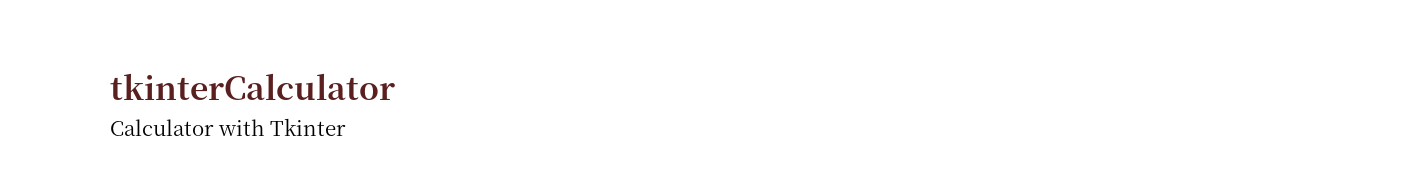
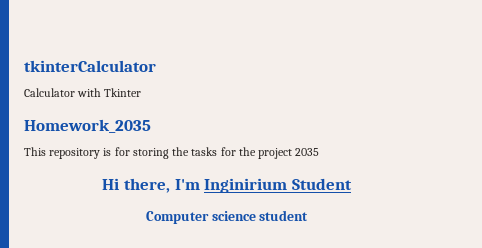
(347, 127) none -> [24,119,151,133] [24,147,320,159] [102,178,352,193] [145,210,309,224] // Homework_2035 // This repository is for storing the tasks for the project 2035 // Hi there, I'm Inginirium Student // Computer science student

